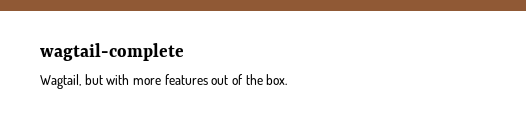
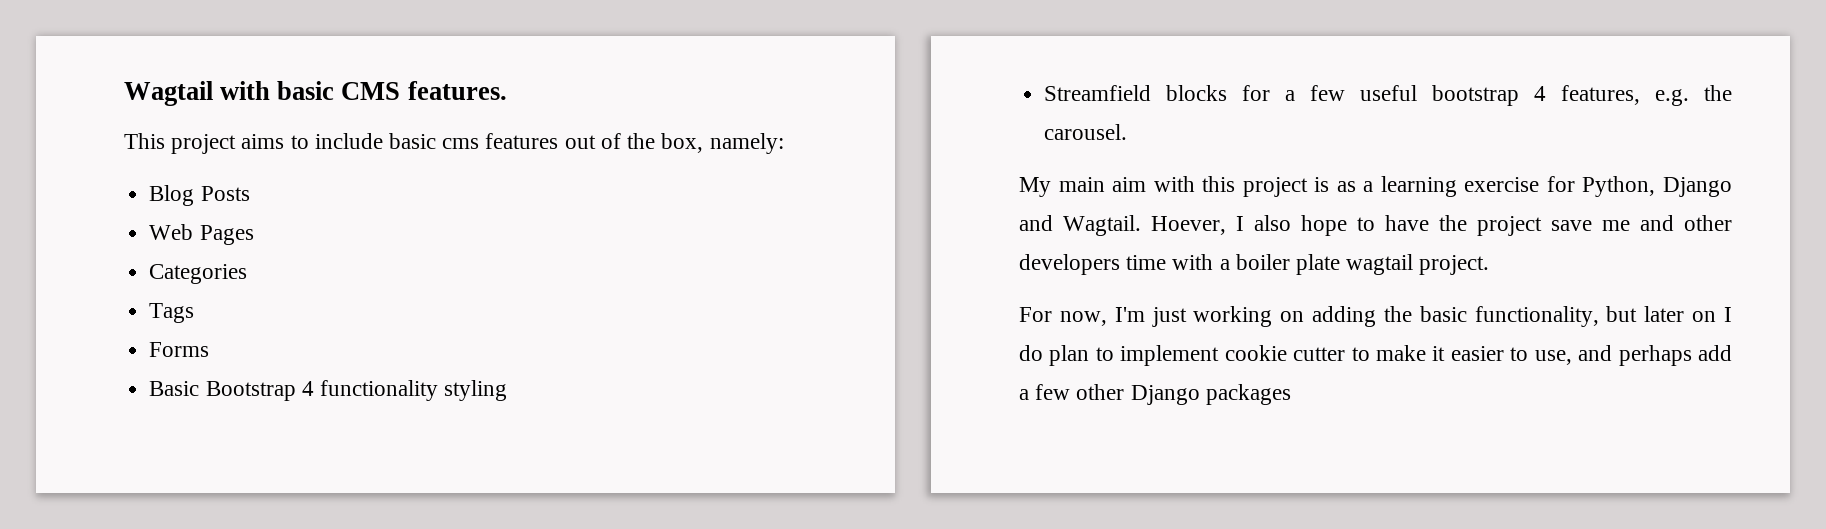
[40,43,184,61] [40,74,288,89] wagtail-complete // Wagtail, but with more features out of the box. -> [124,81,507,106] [124,133,784,154] [149,185,250,206] [149,224,254,245] [149,264,248,284] [149,303,195,323] [149,342,210,357] [149,380,508,401] [1044,85,1733,106] [1044,124,1128,140] [1019,176,1732,197] [1019,215,1732,236] [1019,254,1490,275] [1019,306,1732,327] [1019,345,1732,366] [1019,384,1291,405] Wagtail with basic CMS features. // This project aims to include basic cms features out of the box, namely: // Blog Posts // Web Pages // Categories // Tags // Forms // Basic Bootstrap 4 functionality styling // Streamfield blocks for a few useful bootstrap 4 features, e.g. the carousel. // My main aim with this project is as a learning exercise for Python, Django and Wagtail. Hoever, I also hope to have the project save me and other developers time with a boiler plate wagtail project. // For now, I'm just working on adding the basic functionality, but later on I do plan to implement cookie cutter to make it easier to use, and perhaps add a few other Django packages

